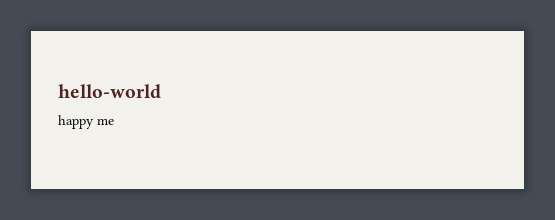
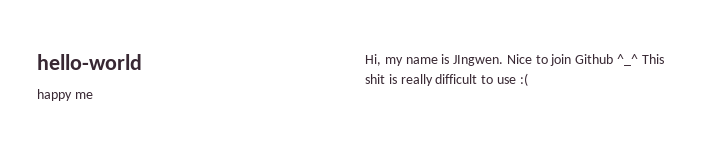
(114, 121) none -> [365,54,664,66] [365,73,528,86] // Hi, my name is JIngwen. Nice to join Github ^_^ This shit is really difficult to use :(

